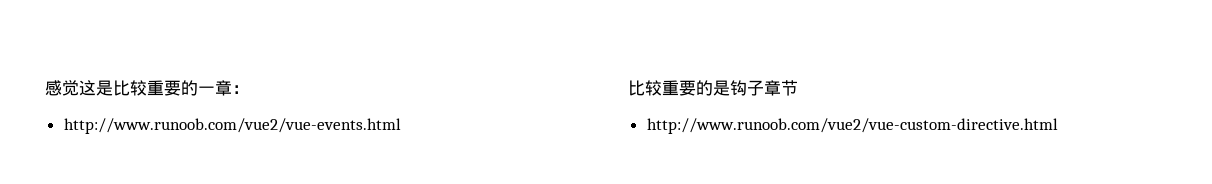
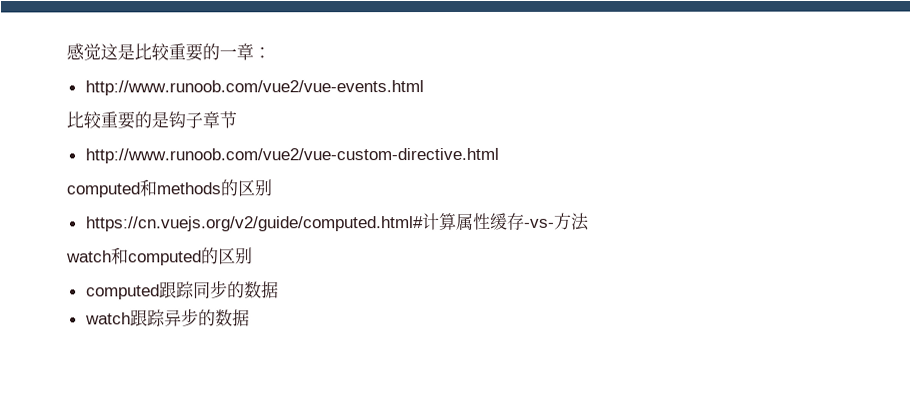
(1058, 126) none -> [66,179,272,198] [85,212,590,232] [66,247,253,266] [85,280,279,300] [84,308,250,327] // computed和methods的区别 // https://cn.vuejs.org/v2/guide/computed.html#计算属性缓存-vs-方法 // watch和computed的区别 // computed跟踪同步的数据 // watch跟踪异步的数据

